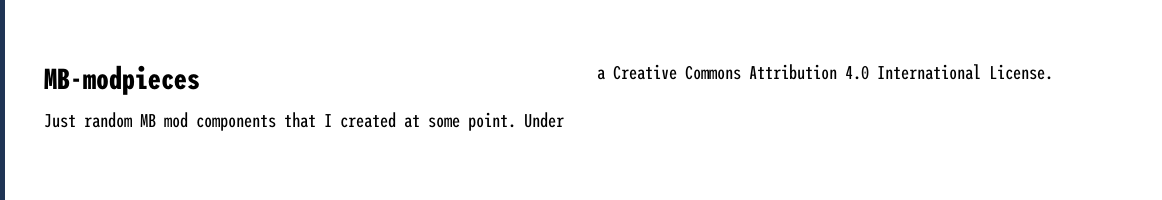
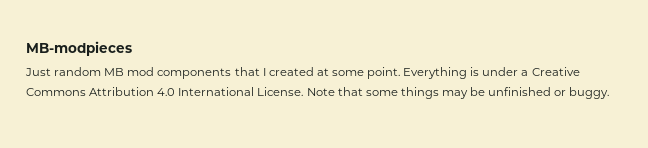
[524,112,564,128] Under -> [403,67,519,79] Everything is under
(1053, 72) none -> [306,87,610,99] Note that some things may be unfinished or buggy.

